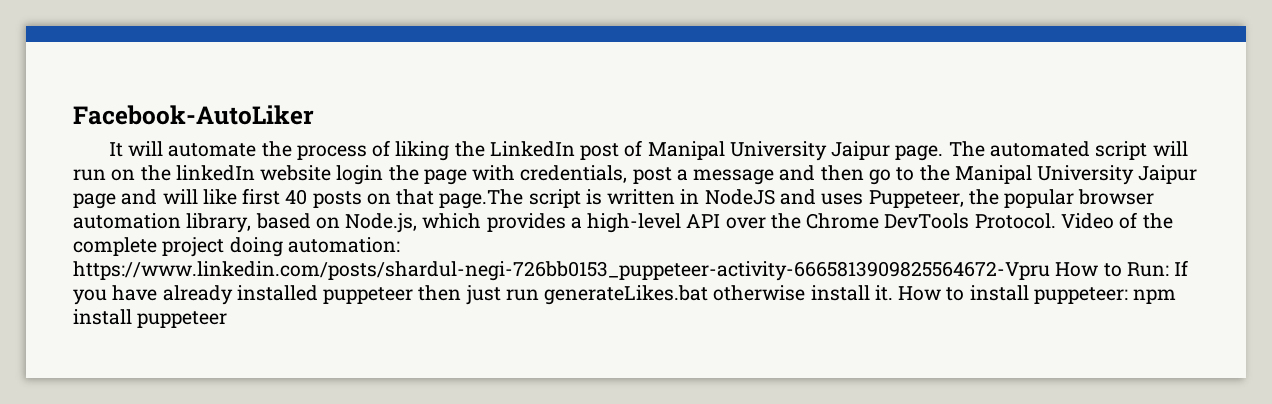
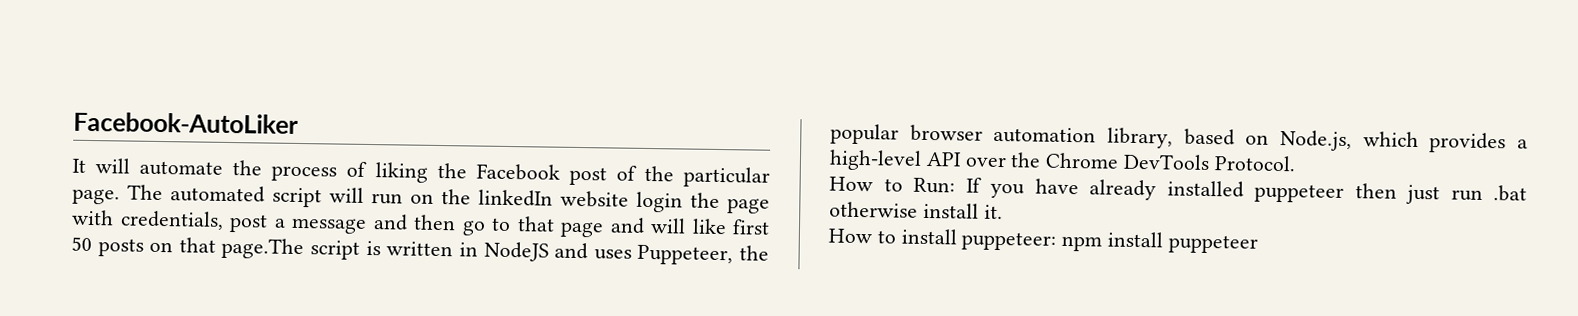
[489,141,575,157] LinkedIn -> [475,163,560,181] Facebook
[647,141,891,161] Manipal University Jaipur -> [643,165,770,188] the particular
[919,165,1198,185] the Manipal University Jaipur -> [516,216,555,232] that
[285,189,308,205] 40 -> [71,236,92,252] 50
[1060,212,1173,229] [73,237,400,257] [73,261,1050,281] Video of the complete project doing automation: https://www.linkedin.com/posts/shardul-negi-726bb0153_puppeteer-activity-6665813909825564672-Vpru -> (1296, 163) //
[544,285,709,305] generateLikes.bat -> [1493,185,1527,202] .bat
(893, 293) none -> (1003, 212) //

